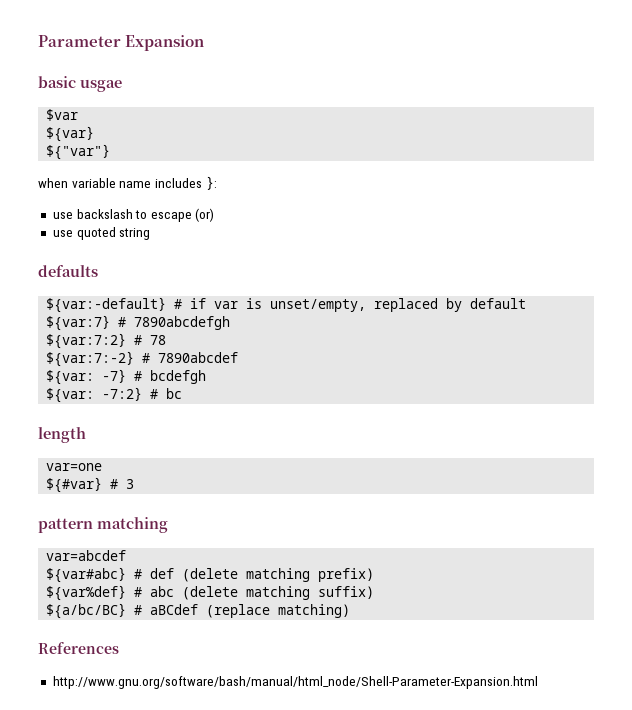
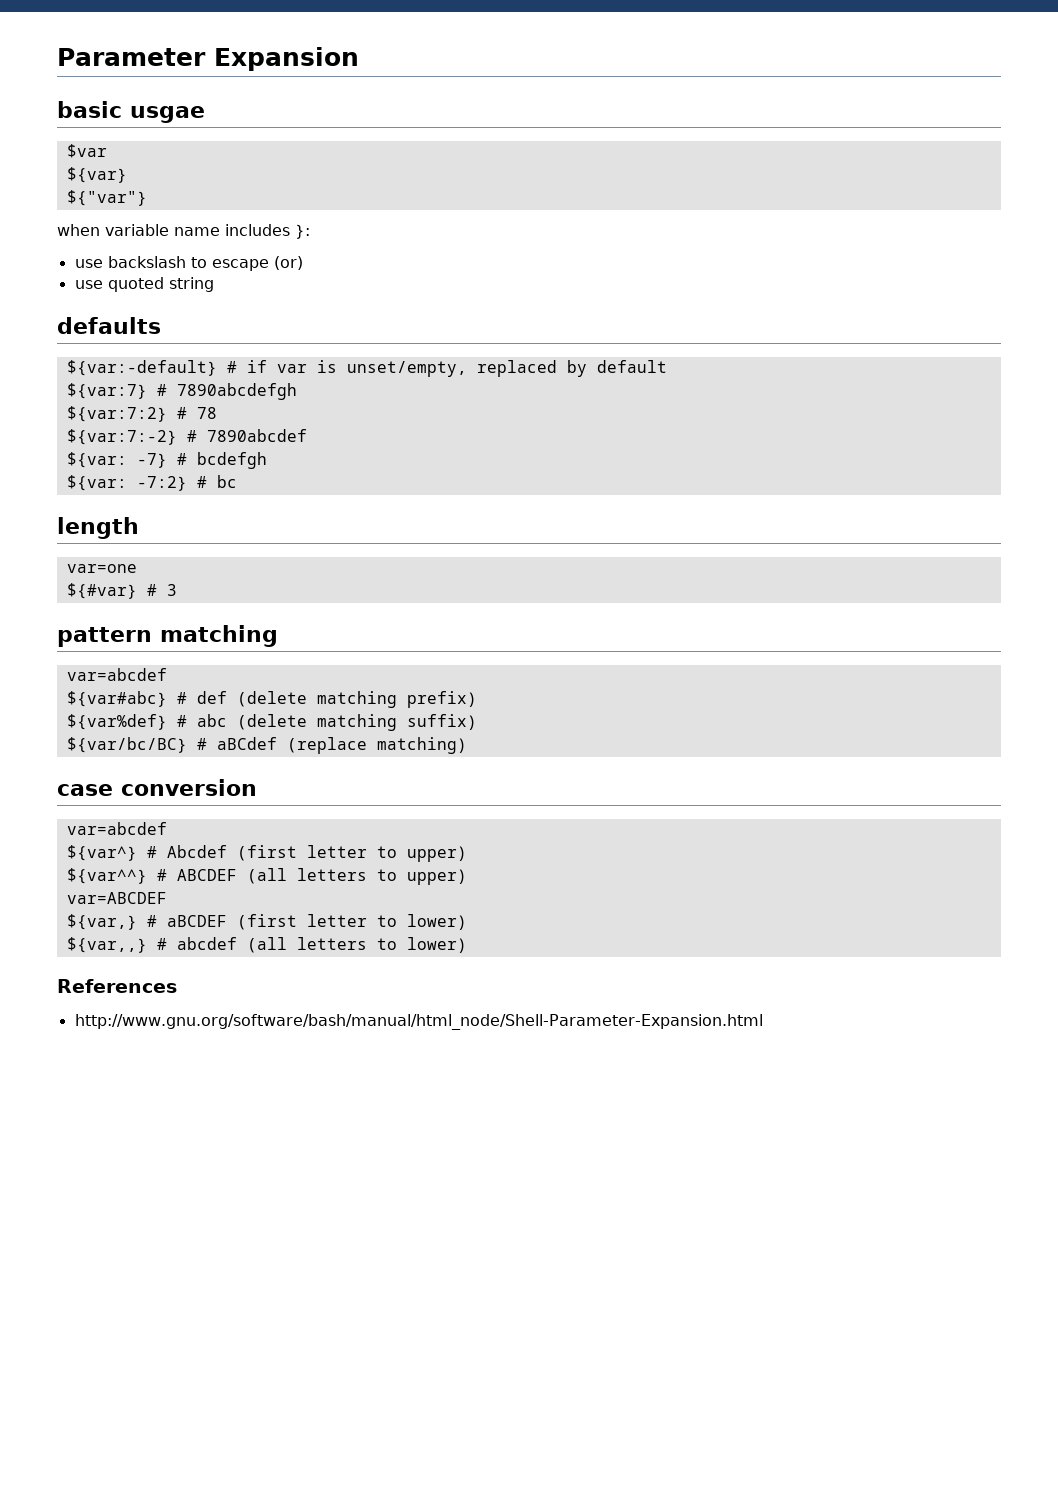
[46,603,127,619] ${a/bc/BC} -> [66,737,187,753] ${var/bc/BC}
(351, 611) none -> [57,779,257,796] [66,822,167,835] [66,845,467,862] [66,868,467,885] [66,892,167,904] [66,914,467,930] [66,937,467,953] // case conversion // var=abcdef // ${var^} # Abcdef (first letter to upper) // ${var^^} # ABCDEF (all letters to upper) // var=ABCDEF // ${var,} # aBCDEF (first letter to lower) // ${var,,} # abcdef (all letters to lower)

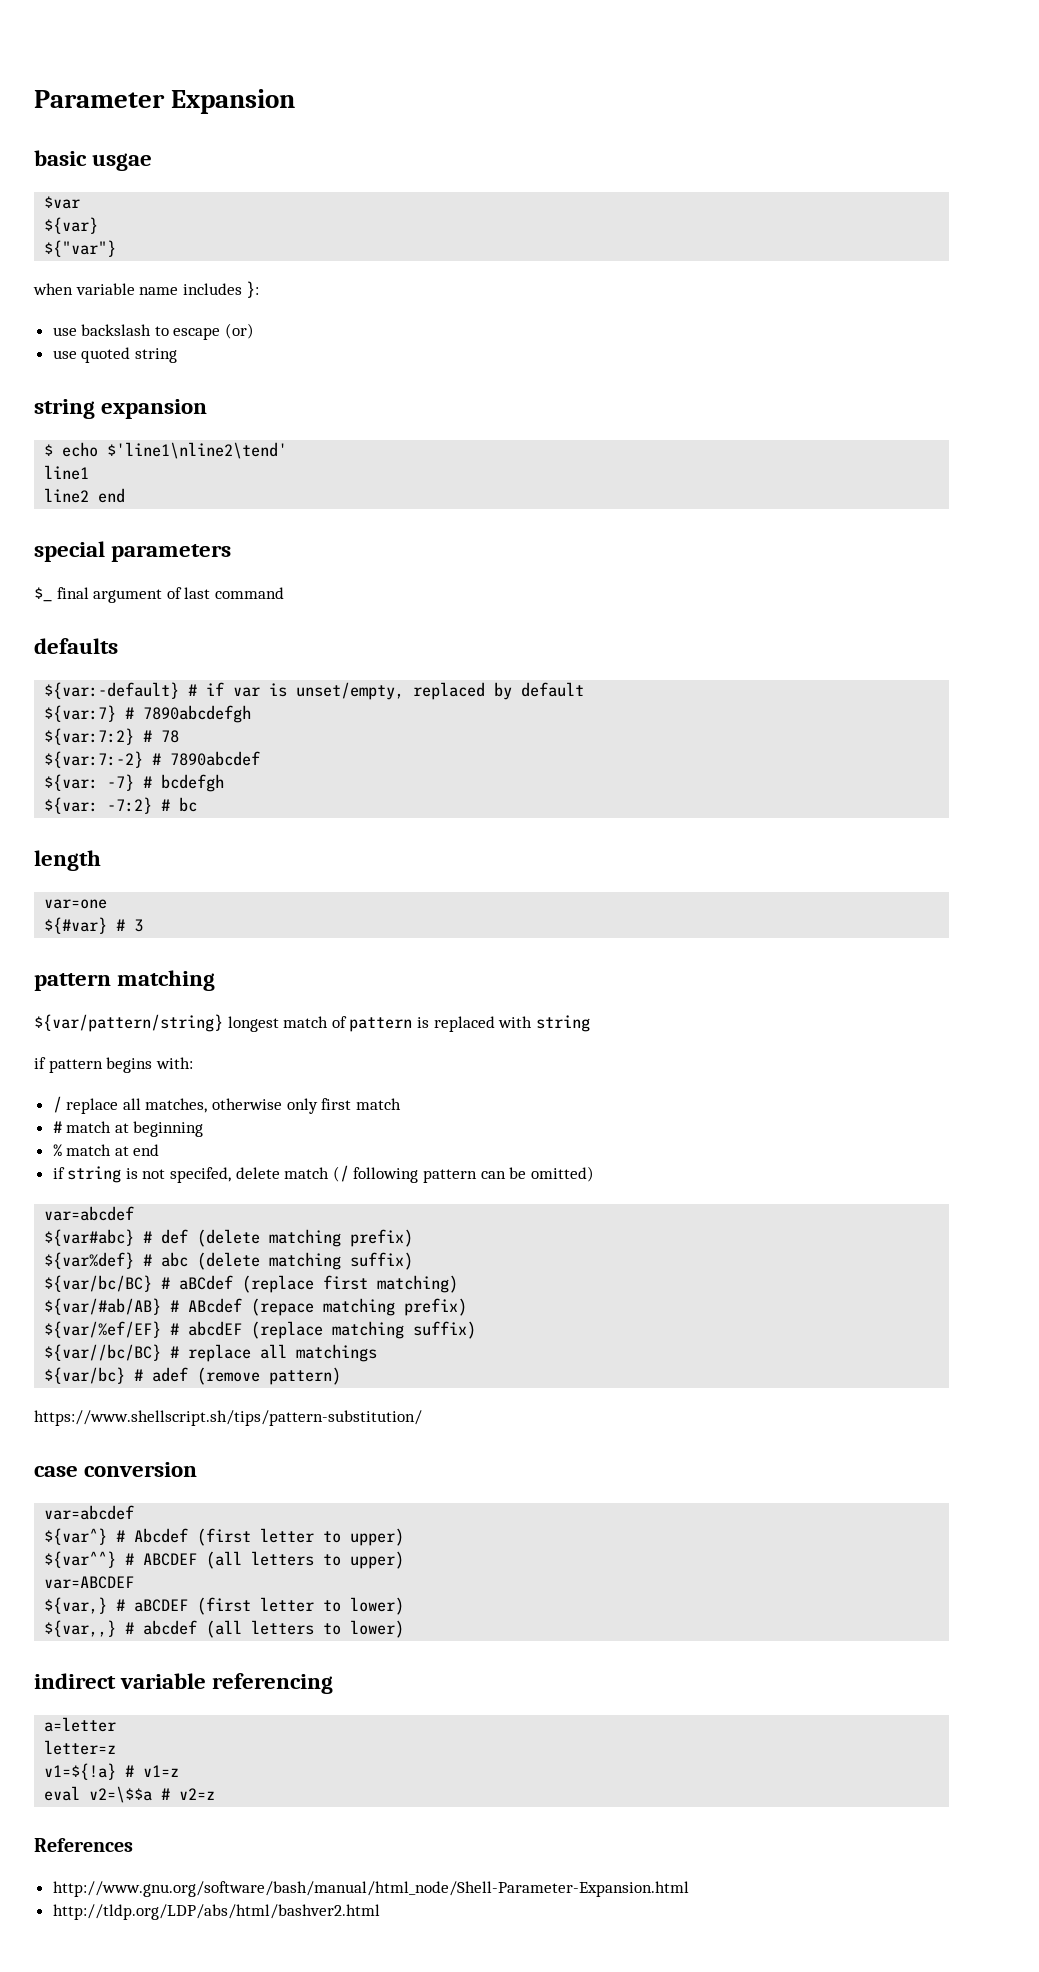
(214, 284) none -> [34,399,208,419] [44,442,288,459] [44,465,90,480] [44,488,126,503] [34,541,232,562] [34,587,284,603] // string expansion // $ echo $'line1\nline2\tend' // line1 // line2 end // special parameters // $_ final argument of last command
(278, 636) none -> [34,1014,590,1032] [34,1057,193,1073] [52,1096,401,1114] [52,1121,204,1137] [52,1144,160,1157] [52,1165,594,1183] // ${var/pattern/string} longest match of pattern is replaced with string // if pattern begins with: // / replace all matches, otherwise only first match // # match at beginning // % match at end // if string is not specifed, delete match (/ following pattern can be omitted)
(367, 745) none -> [323,1275,369,1290] first
(467, 745) none -> [44,1298,468,1316] [44,1321,477,1339] [44,1344,378,1362] [44,1367,342,1385] [34,1410,422,1426] // ${var/#ab/AB} # ABcdef (repace matching prefix) // ${var/%ef/EF} # abcdEF (replace matching suffix) // ${var//bc/BC} # replace all matchings // ${var/bc} # adef (remove pattern) // https://www.shellscript.sh/tips/pattern-substitution/
(467, 945) none -> [34,1673,334,1694] [44,1717,117,1732] [44,1740,117,1755] [44,1763,180,1780] [44,1786,216,1803] // indirect variable referencing // a=letter // letter=z // v1=${!a} # v1=z // eval v2=\$$a # v2=z
(763, 1022) none -> [52,1904,380,1920] // http://tldp.org/LDP/abs/html/bashver2.html

